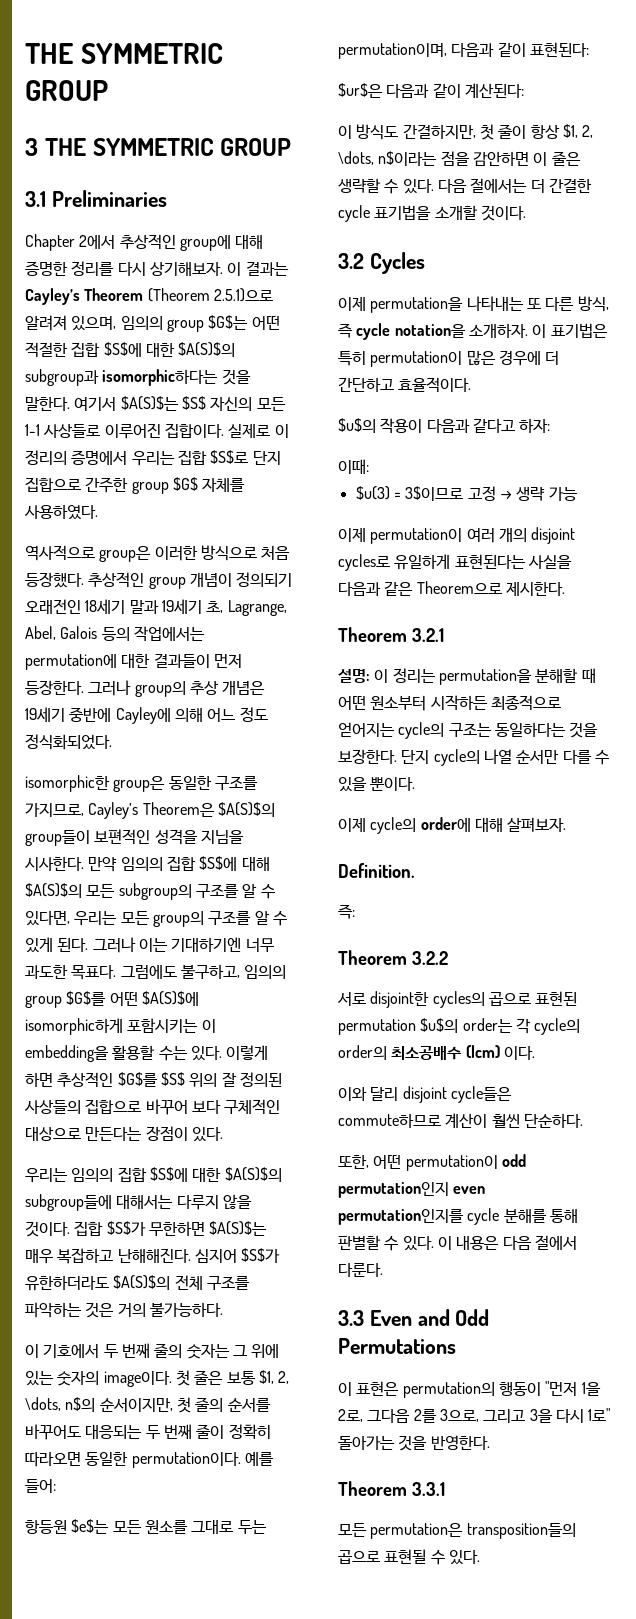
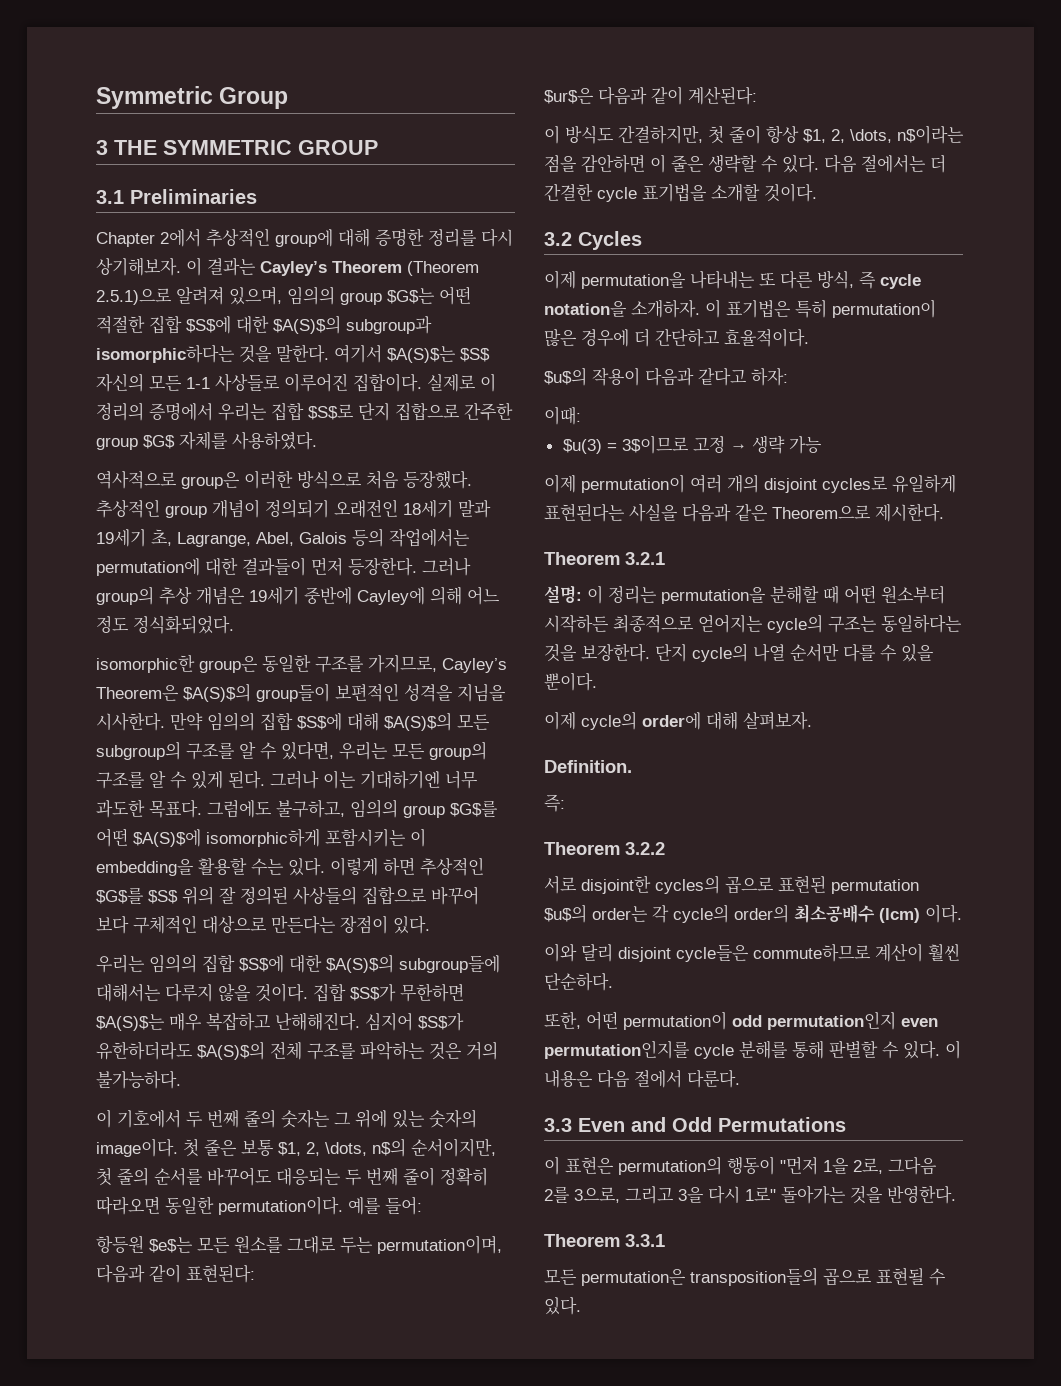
[25,43,223,64] [25,80,108,101] THE SYMMETRIC GROUP -> [96,86,289,109] Symmetric Group

